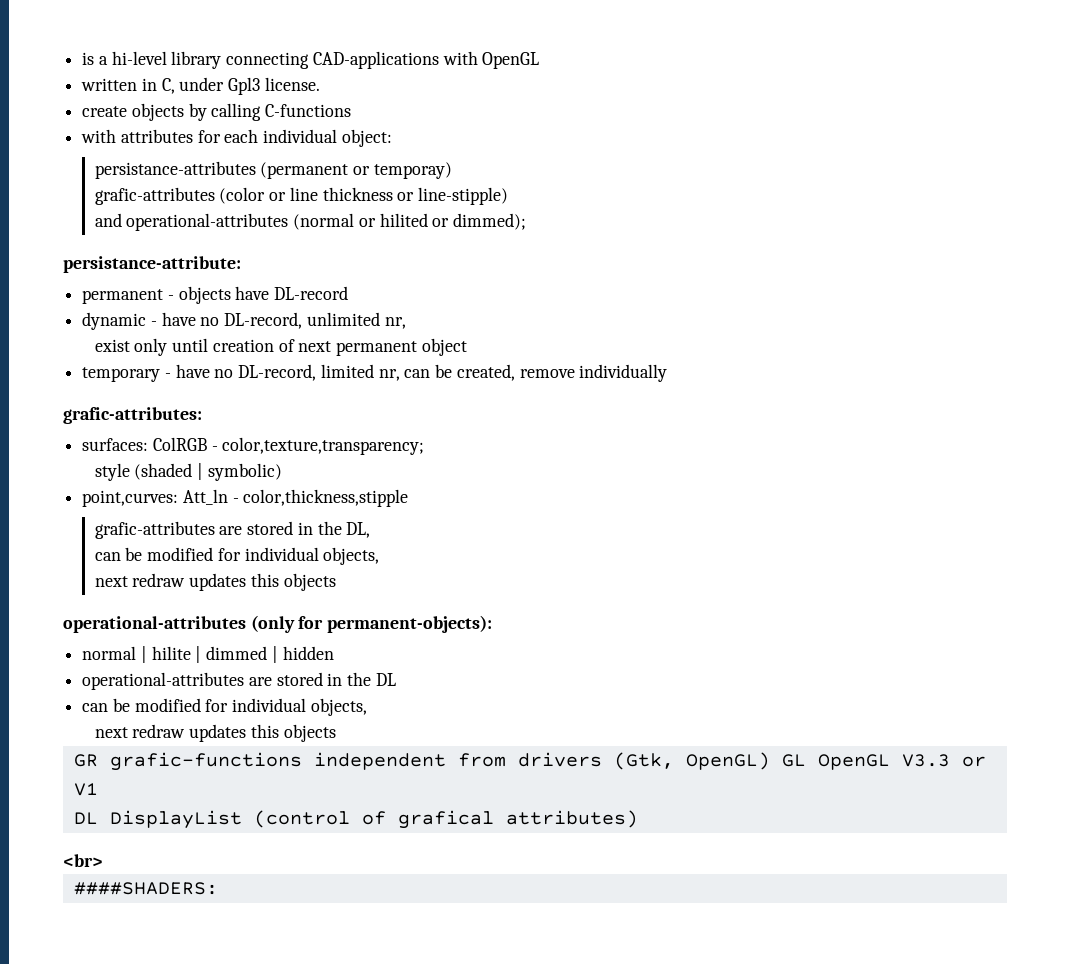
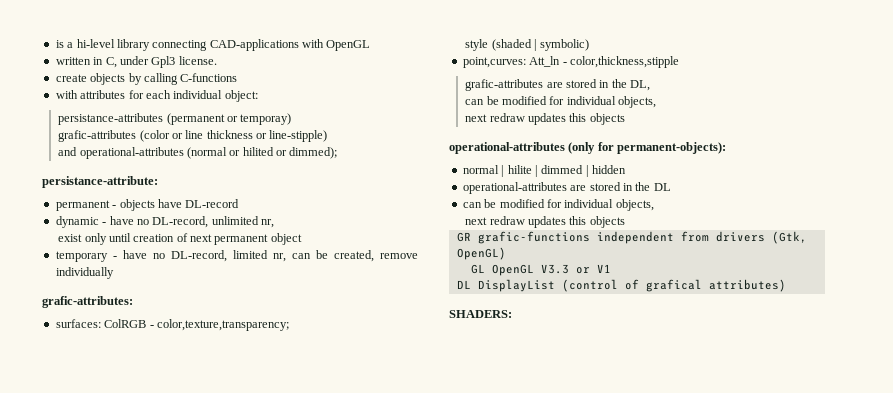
(770, 761) none -> (506, 253) //
[63,854,103,867] [73,882,218,895] <br> // ####SHADERS: -> [449,310,512,318] SHADERS:

